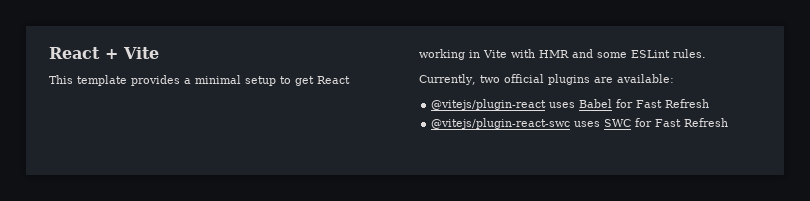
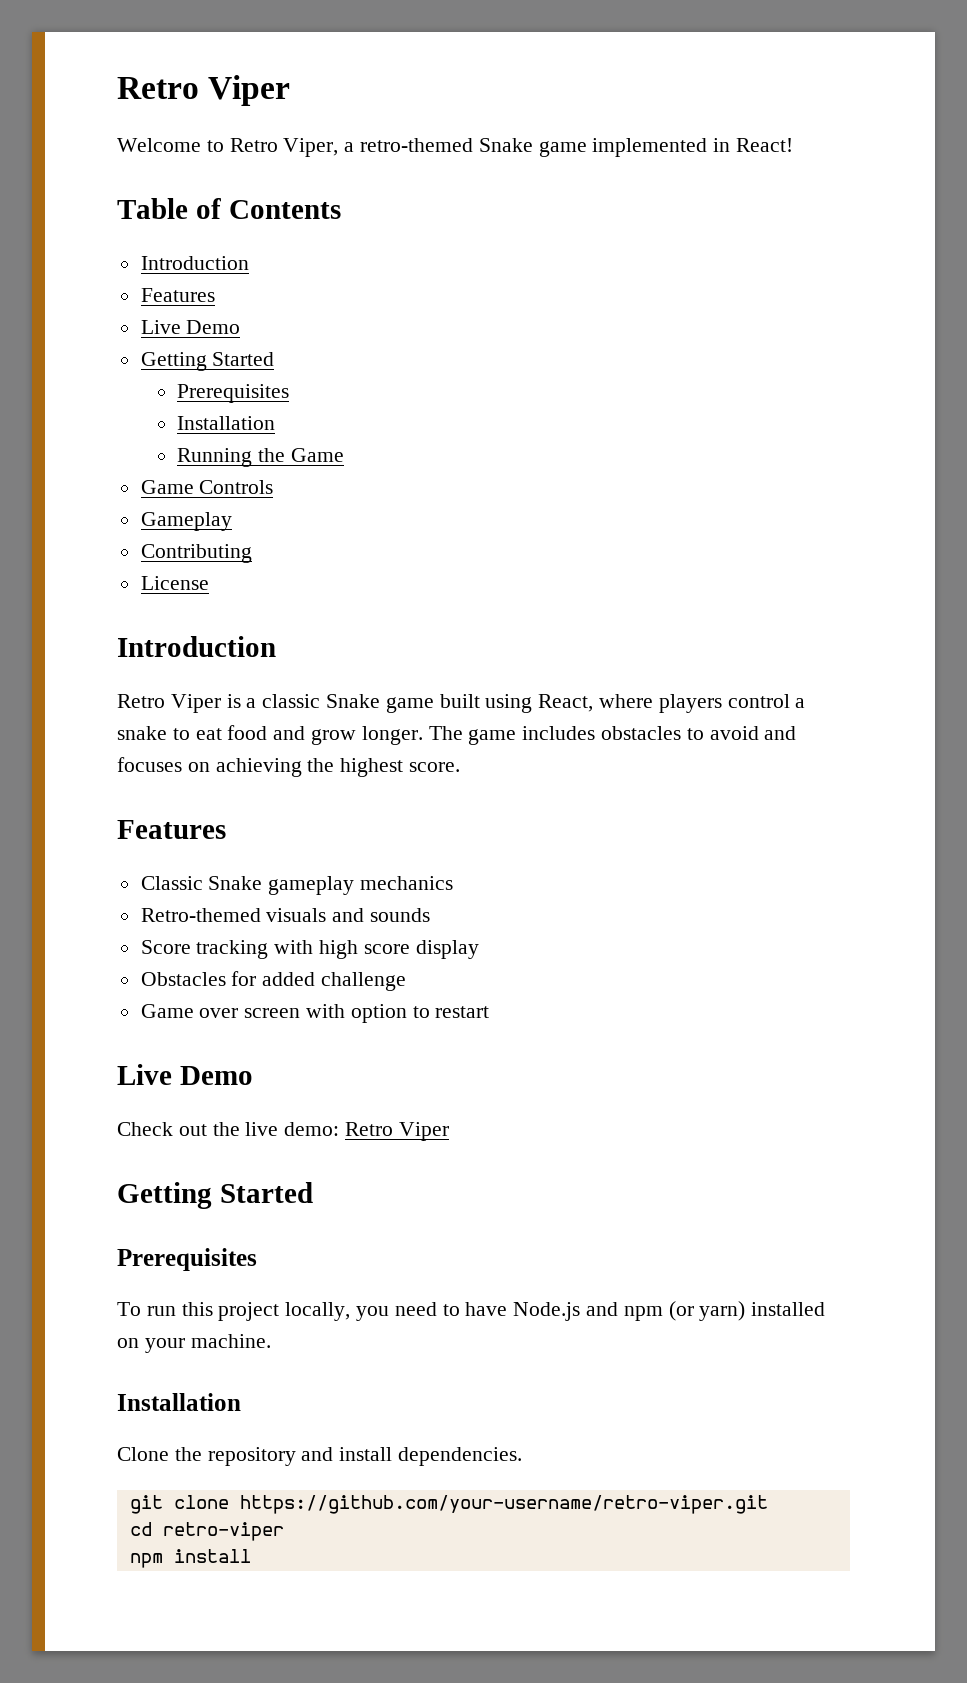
[49,47,159,59] [49,75,350,86] [419,49,706,60] [419,74,674,85] [431,99,710,110] [431,118,729,129] React + Vite // This template provides a minimal setup to get React working in Vite with HMR and some ESLint rules. // Currently, two official plugins are available: // @vitejs/plugin-react uses Babel for Fast Refresh // @vitejs/plugin-react-swc uses SWC for Fast Refresh -> [117,75,291,106] [117,138,794,157] [117,198,341,219] [140,256,249,270] [140,288,215,302] [140,320,241,334] [140,352,275,371] [177,384,290,403] [177,416,276,430] [177,448,344,467] [140,480,274,494] [140,512,232,531] [140,544,252,563] [140,576,209,590] [117,636,276,657] [117,694,806,713] [117,725,797,745] [117,757,461,777] [117,820,226,839] [140,876,454,895] [140,908,431,922] [140,940,479,959] [140,971,407,991] [140,1004,490,1023] [117,1064,253,1085] [117,1122,449,1141] [117,1182,313,1209] [117,1248,257,1271] [117,1301,826,1321] [117,1334,271,1353] [117,1393,241,1411] [117,1447,523,1466] [129,1495,768,1514] [129,1522,284,1541] [129,1549,251,1568] Retro Viper // Welcome to Retro Viper, a retro-themed Snake game implemented in React! // Table of Contents // Introduction // Features // Live Demo // Getting Started // Prerequisites // Installation // Running the Game // Game Controls // Gameplay // Contributing // License // Introduction // Retro Viper is a classic Snake game built using React, where players control a snake to eat food and grow longer. The game includes obstacles to avoid and focuses on achieving the highest score. // Features // Classic Snake gameplay mechanics // Retro-themed visuals and sounds // Score tracking with high score display // Obstacles for added challenge // Game over screen with option to restart // Live Demo // Check out the live demo: Retro Viper // Getting Started // Prerequisites // To run this project locally, you need to have Node.js and npm (or yarn) installed on your machine. // Installation // Clone the repository and install dependencies. // git clone https://github.com/your-username/retro-viper.git // cd retro-viper // npm install

